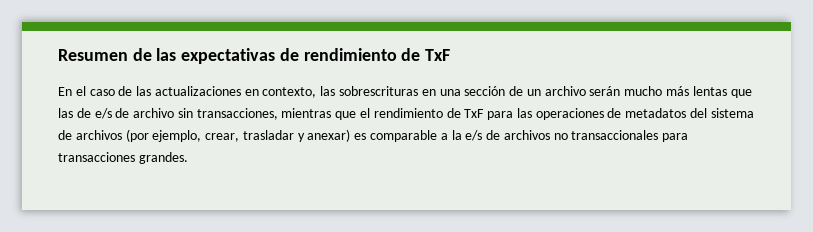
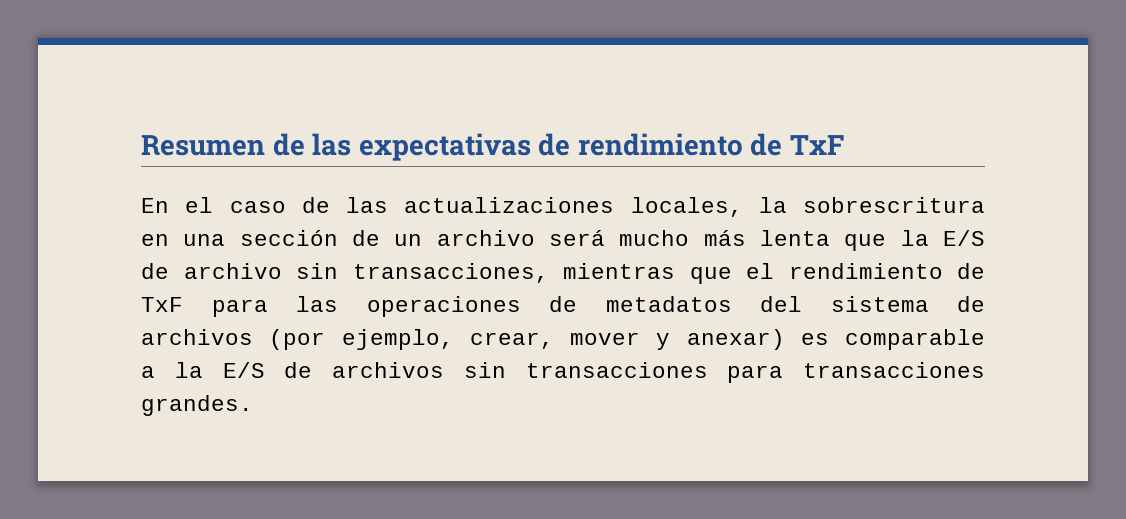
[244,86,419,98] en contexto, las sobrescrituras -> [630,197,985,217] locales, la sobrescritura
[589,86,621,96] serán -> [549,230,605,246] será
[692,86,752,98] [58,108,112,119] lentas que las de e/s -> [760,230,986,251] lenta que la E/S
[242,130,294,140] trasladar -> [570,332,640,345] mover
[465,130,659,141] e/s de archivos no transaccionales -> [222,362,708,378] E/S de archivos sin transacciones

